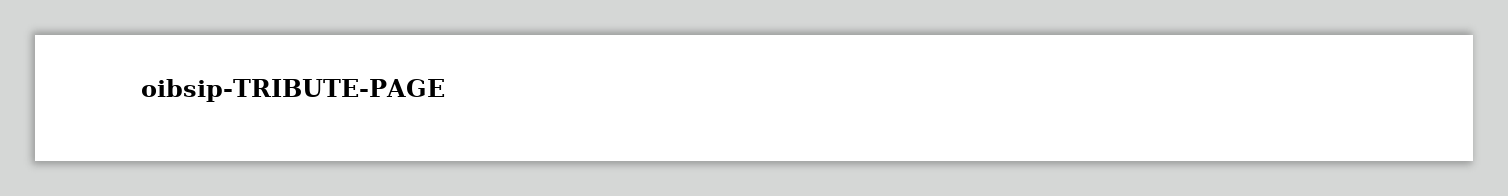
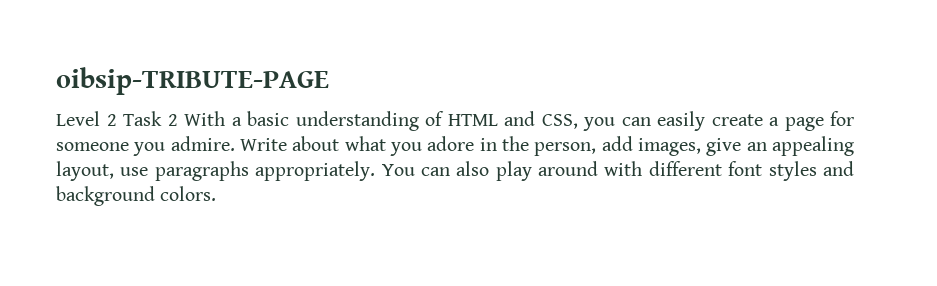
(445, 90) none -> [56,111,854,131] [56,136,855,156] [56,161,854,181] [56,186,217,206] // Level 2 Task 2 With a basic understanding of HTML and CSS, you can easily create a page for someone you admire. Write about what you adore in the person, add images, give an appealing layout, use paragraphs appropriately. You can also play around with different font styles and background colors.

